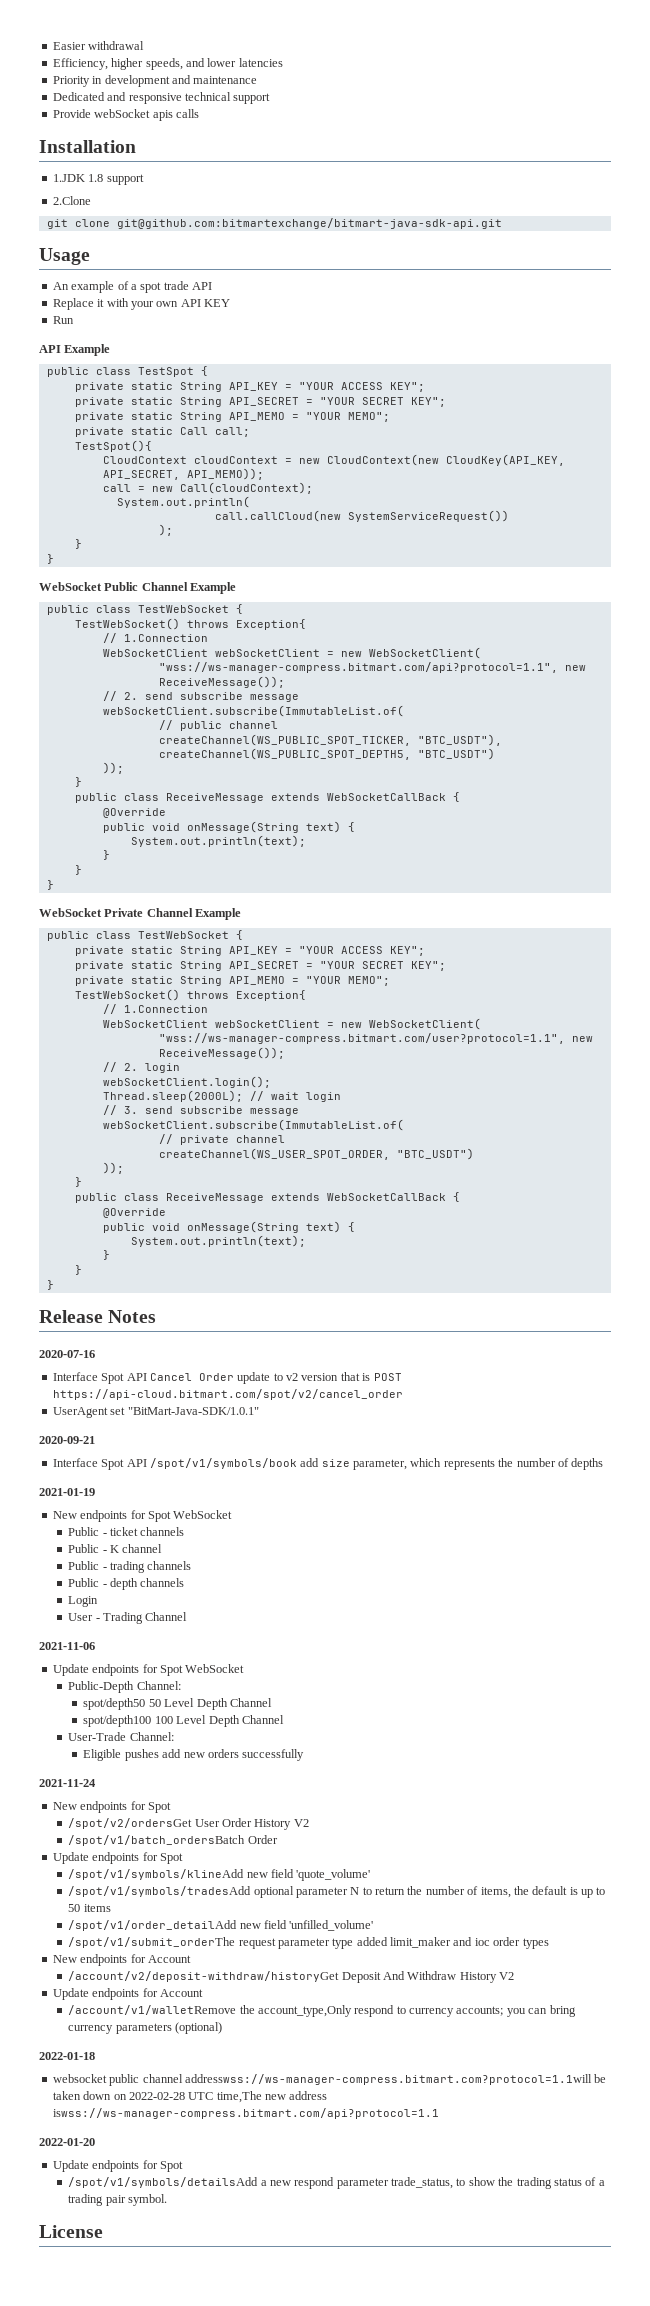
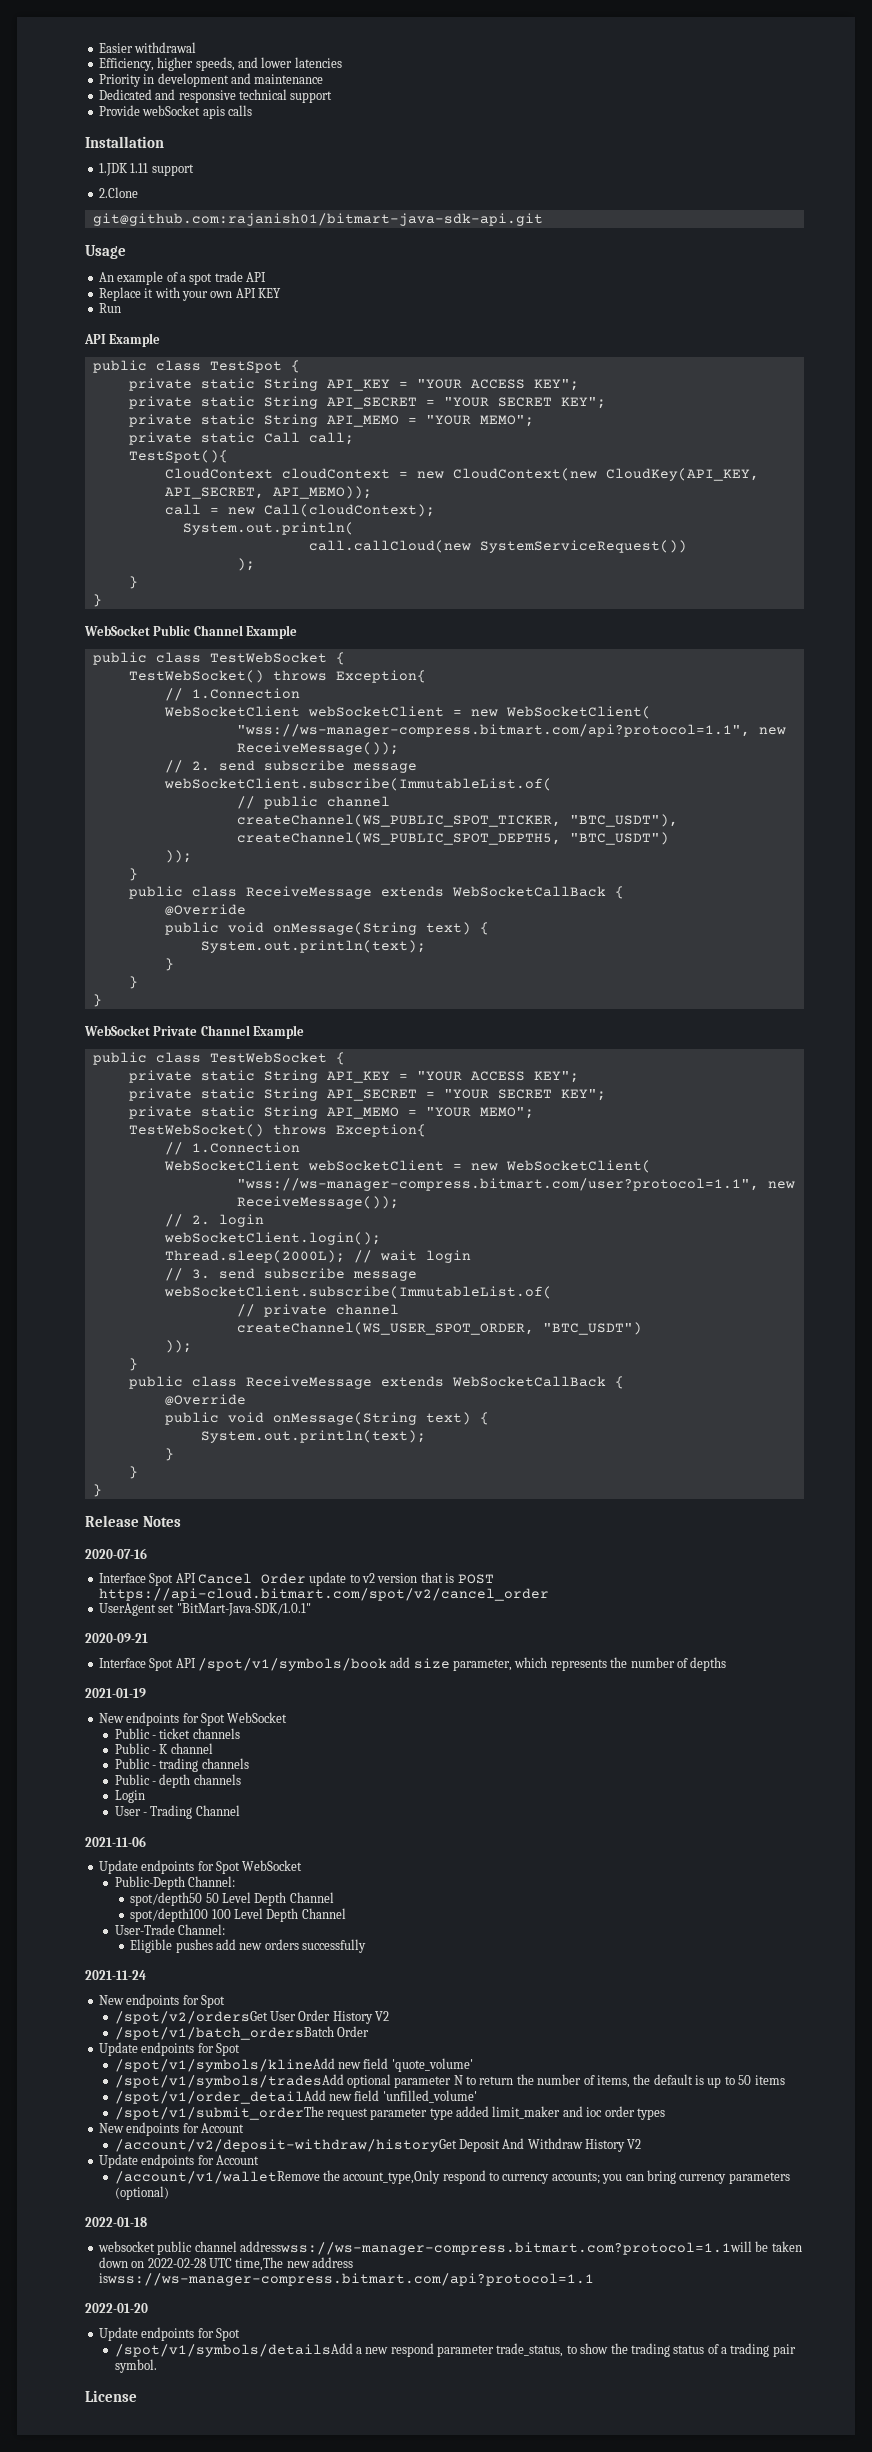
[88,174,104,182] 1.8 -> [130,163,149,173] 1.11
[46,218,502,229] git clone git@github.com:bitmartexchange/bitmart-java-sdk-api.git -> [92,213,543,226] git@github.com:rajanish01/bitmart-java-sdk-api.git

